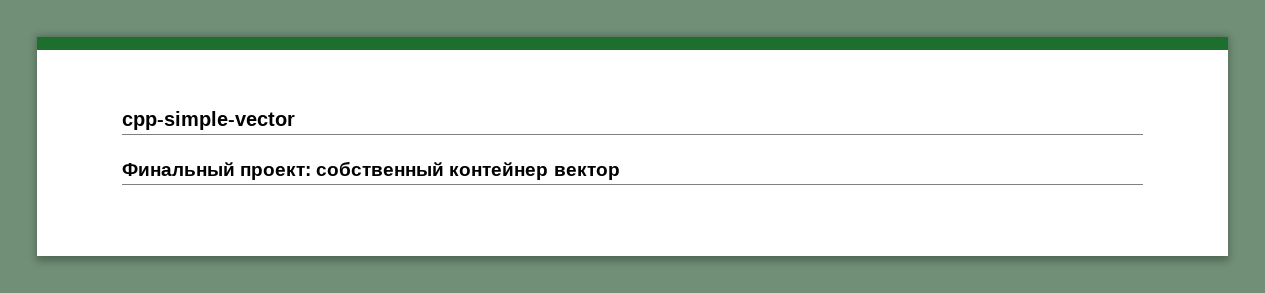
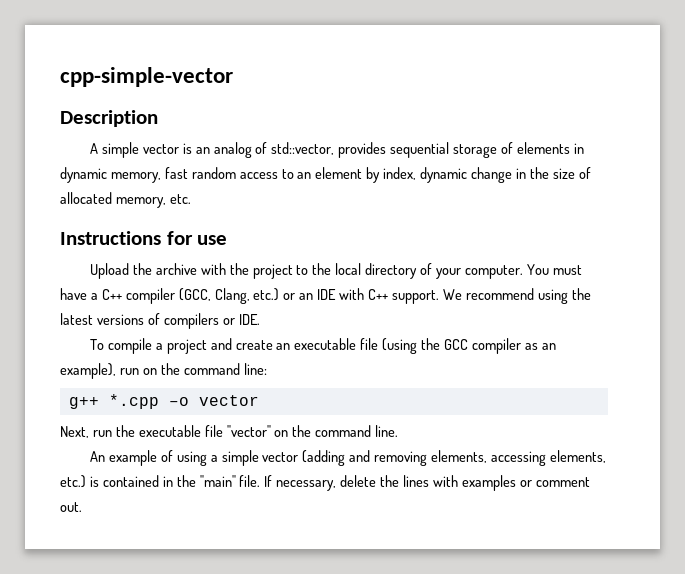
[122,161,620,180] Финальный проект: собственный контейнер вектор -> [60,110,158,127] [89,142,584,158] [60,167,591,183] [60,192,191,208] [60,231,228,245] [89,263,582,279] [60,288,591,304] [60,313,260,329] [89,338,556,354] [60,363,267,379] [68,394,259,409] [60,425,399,438] [89,450,606,466] [60,475,590,491] [60,502,82,512] Description // A simple vector is an analog of std::vector, provides sequential storage of elements in dynamic memory, fast random access to an element by index, dynamic change in the size of allocated memory, etc. // Instructions for use // Upload the archive with the project to the local directory of your computer. You must have a C++ compiler (GCC, Clang, etc.) or an IDE with C++ support. We recommend using the latest versions of compilers or IDE. // To compile a project and create an executable file (using the GCC compiler as an example), run on the command line: // g++ *.cpp –o vector // Next, run the executable file "vector" on the command line. // An example of using a simple vector (adding and removing elements, accessing elements, etc.) is contained in the "main" file. If necessary, delete the lines with examples or comment out.

